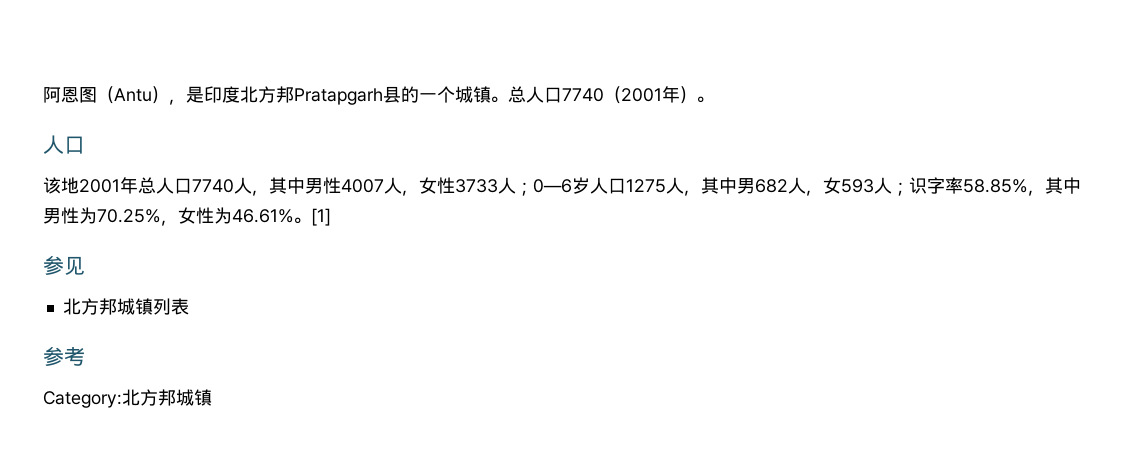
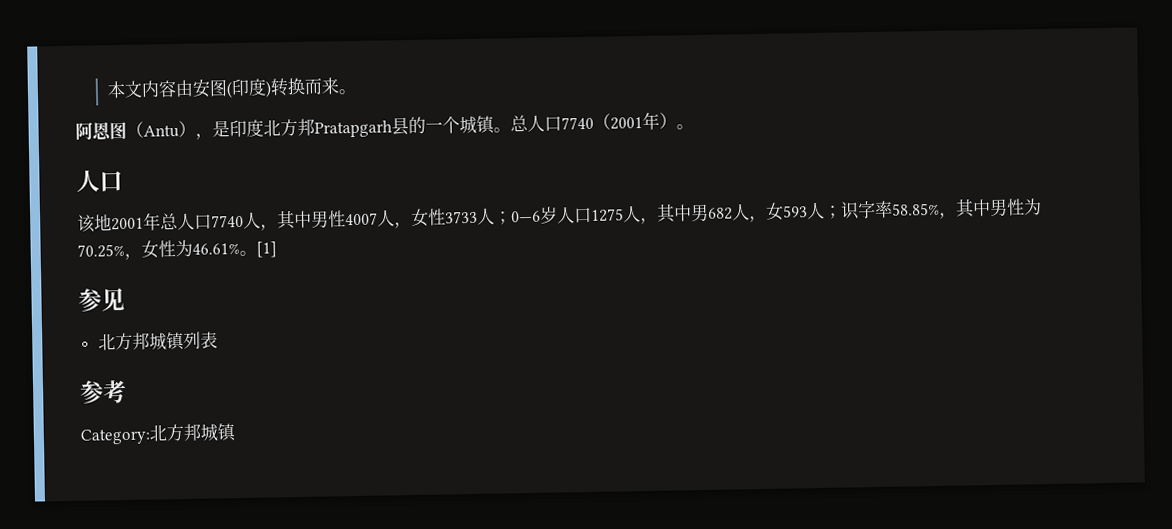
(43, 95) none -> [106,77,357,99] 本文内容由安图(印度)转换而来。 //

